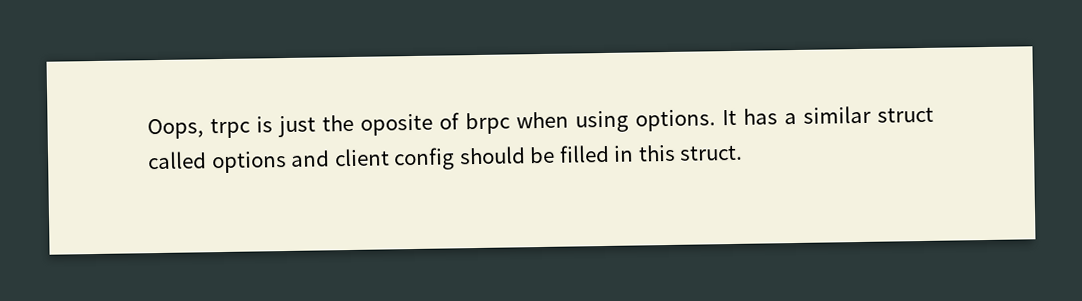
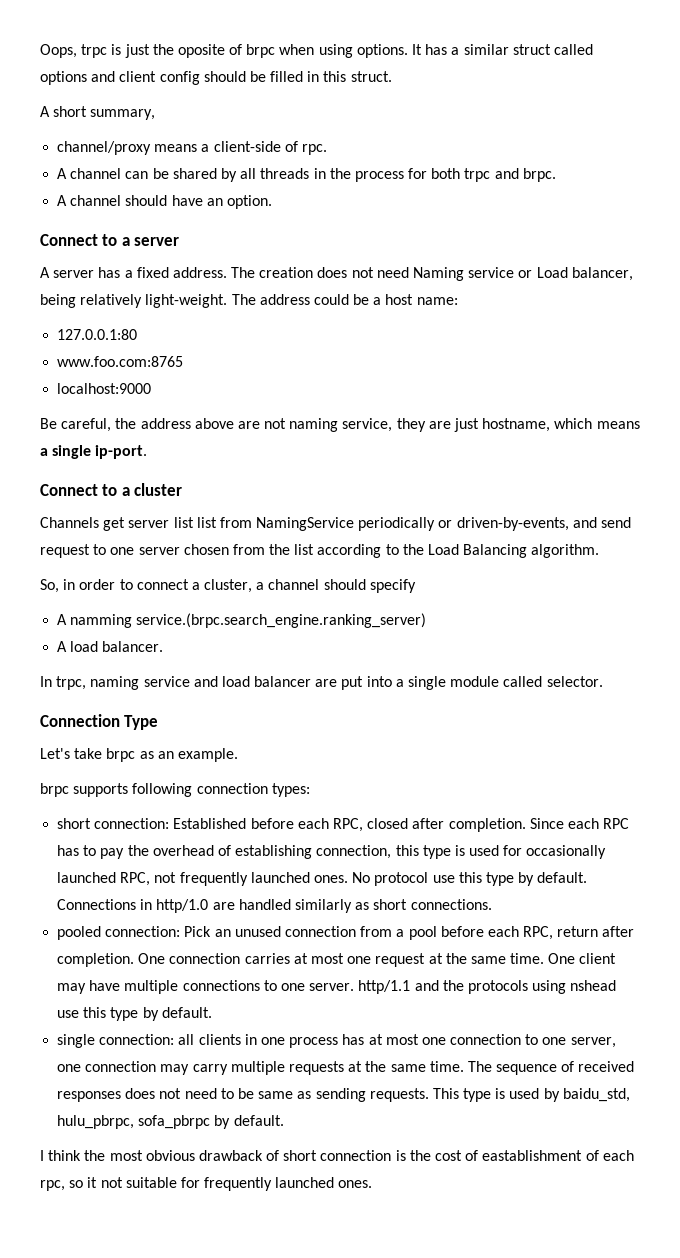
(744, 152) none -> [40,106,156,120] [57,141,327,155] [57,168,556,182] [57,195,272,209] [40,234,180,246] [40,267,633,281] [40,294,458,308] [57,329,138,340] [57,356,184,367] [57,383,152,394] [40,418,640,432] [40,445,148,459] [40,483,183,496] [40,517,632,531] [40,544,600,558] [40,579,416,593] [57,613,427,628] [57,641,164,652] [40,676,603,690] [40,714,159,730] [40,748,238,762] [40,783,310,797] [57,818,630,832] [57,845,607,859] [57,872,588,886] [57,899,492,913] [57,926,635,940] [57,953,617,967] [57,980,617,994] [57,1007,212,1021] [57,1034,616,1048] [57,1061,635,1075] [57,1088,630,1102] [57,1115,284,1129] [40,1150,634,1161] [40,1177,373,1191] // A short summary, // channel/proxy means a client-side of rpc. // A channel can be shared by all threads in the process for both trpc and brpc. // A channel should have an option. // Connect to a server // A server has a fixed address. The creation does not need Naming service or Load balancer, being relatively light-weight. The address could be a host name: // 127.0.0.1:80 // www.foo.com:8765 // localhost:9000 // Be careful, the address above are not naming service, they are just hostname, which means a single ip-port. // Connect to a cluster // Channels get server list list from NamingService periodically or driven-by-events, and send request to one server chosen from the list according to the Load Balancing algorithm. // So, in order to connect a cluster, a channel should specify // A namming service.(brpc.search_engine.ranking_server) // A load balancer. // In trpc, naming service and load balancer are put into a single module called selector. // Connection Type // Let's take brpc as an example. // brpc supports following connection types: // short connection: Established before each RPC, closed after completion. Since each RPC has to pay the overhead of establishing connection, this type is used for occasionally launched RPC, not frequently launched ones. No protocol use this type by default. Connections in http/1.0 are handled similarly as short connections. // pooled connection: Pick an unused connection from a pool before each RPC, return after completion. One connection carries at most one request at the same time. One client may have multiple connections to one server. http/1.1 and the protocols using nshead use this type by default. // single connection: all clients in one process has at most one connection to one server, one connection may carry multiple requests at the same time. The sequence of received responses does not need to be same as sending requests. This type is used by baidu_std, hulu_pbrpc, sofa_pbrpc by default. // I think the most obvious drawback of short connection is the cost of eastablishment of each rpc, so it not suitable for frequently launched ones.

